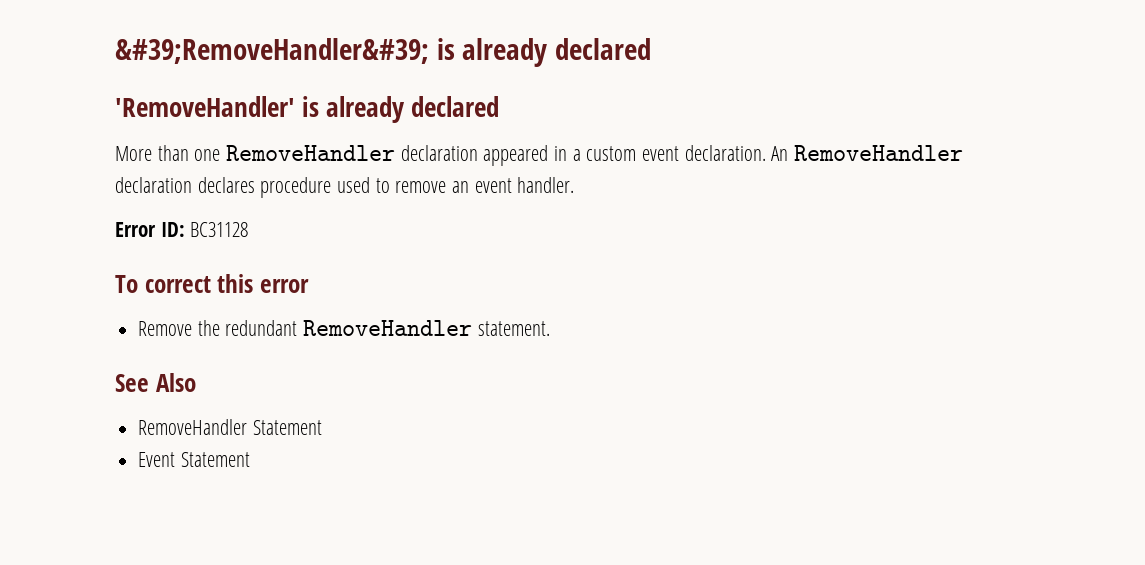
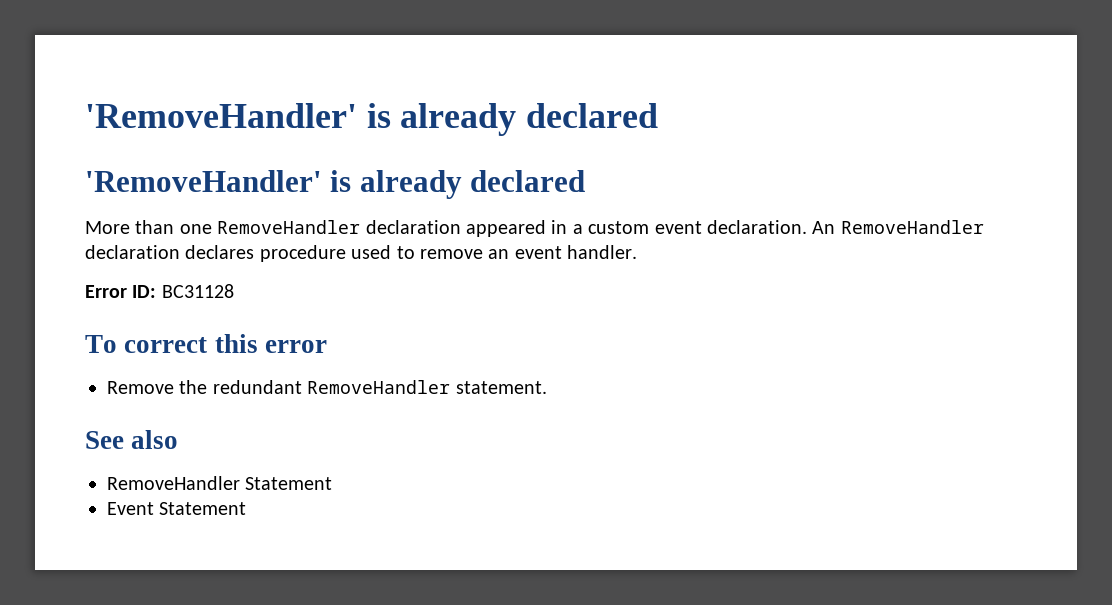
[115,38,429,64] &#39;RemoveHandler&#39; -> [85,103,357,128] 'RemoveHandler'
[155,373,196,392] Also -> [131,430,179,449] also

